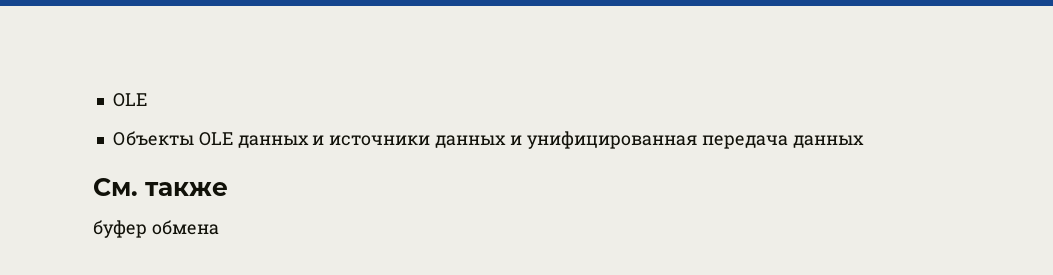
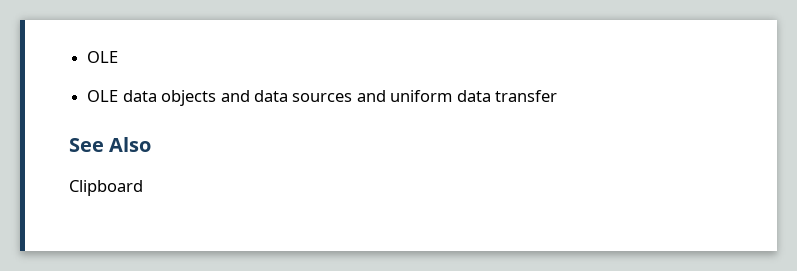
[112,131,864,149] [93,178,228,196] [93,220,219,238] Объекты OLE данных и источники данных и унифицированная передача данных // См. также // буфер обмена -> [87,90,558,106] [69,137,152,152] [69,180,143,196] OLE data objects and data sources and uniform data transfer // See Also // Clipboard

